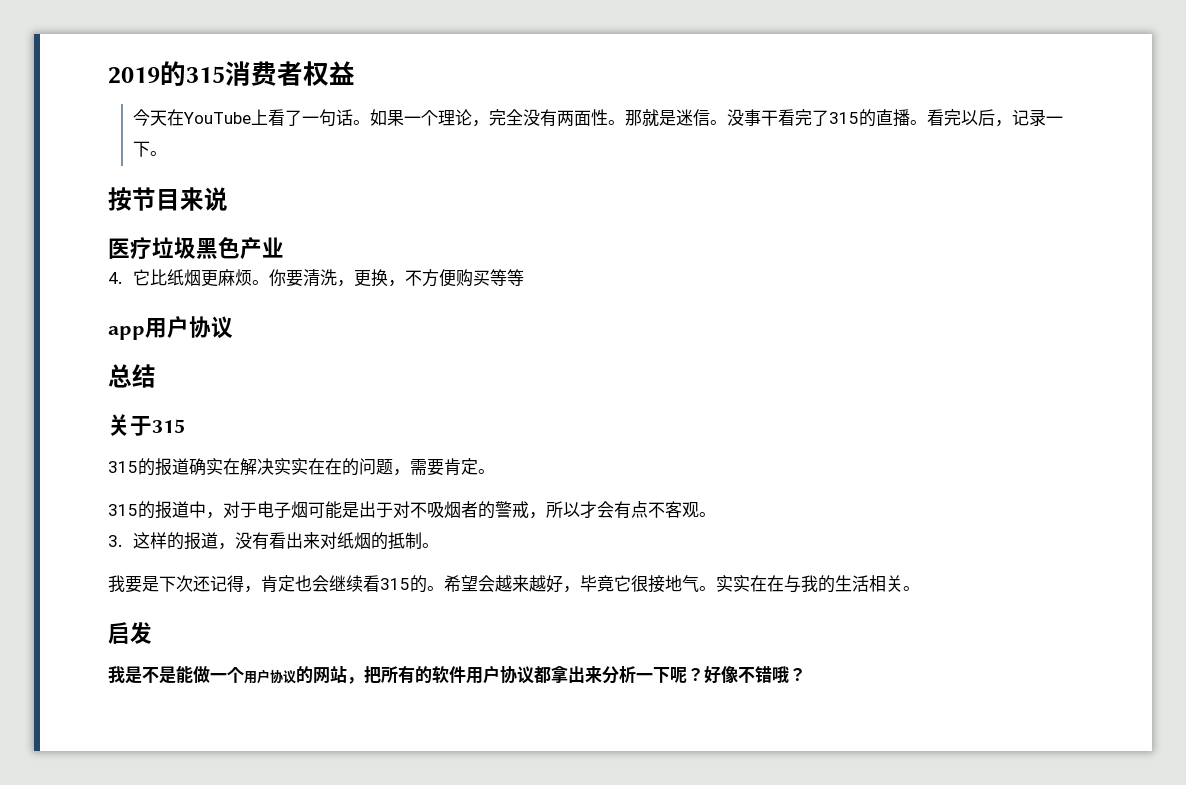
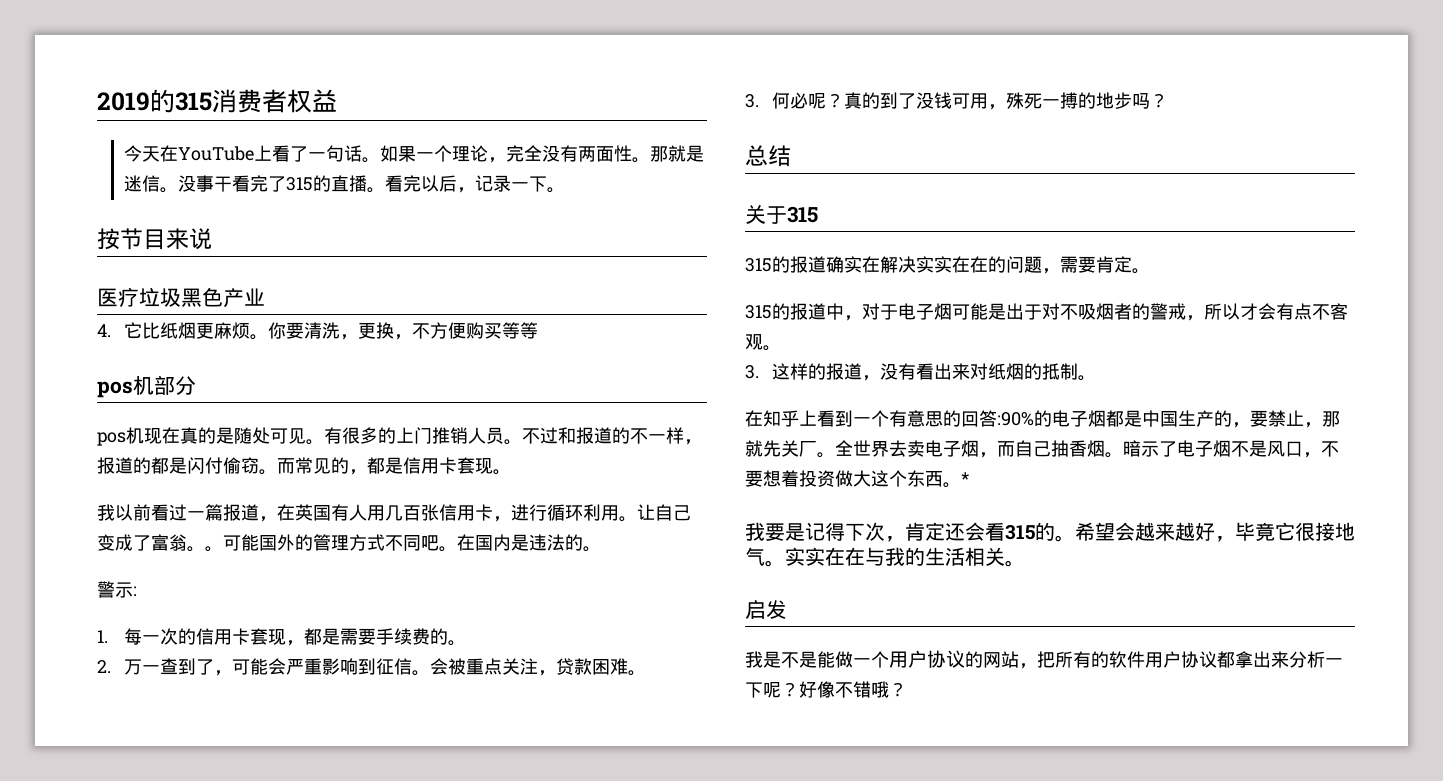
[108,316,233,340] app用户协议 -> [97,375,196,398] [97,427,702,446] [97,457,511,475] [97,504,691,522] [97,534,601,552] [97,581,137,598] [97,628,466,646] [97,658,646,676] [745,92,1168,110] pos机部分 // pos机现在真的是随处可见。有很多的上门推销人员。不过和报道的不一样，报道的都是闪付偷窃。而常见的，都是信用卡套现。 // 我以前看过一篇报道，在英国有人用几百张信用卡，进行循环利用。让自己变成了富翁。。可能国外的管理方式不同吧。在国内是违法的。 // 警示: // 1.每一次的信用卡套现，都是需要手续费的。 // 2.万一查到了，可能会严重影响到征信。会被重点关注，贷款困难。 // 3.何必呢？真的到了没钱可用，殊死一搏的地步吗？
[108,575,363,593] 我要是下次还记得，肯定也会继续 -> [745,410,1340,428] [745,440,1339,458] [745,470,969,488] [745,522,985,542] 在知乎上看到一个有意思的回答:90%的电子烟都是中国生产的，要禁止，那就先关厂。全世界去卖电子烟，而自己抽香烟。暗示了电子烟不是风口，不要想着投资做大这个东西。* // 我要是记得下次，肯定还会

